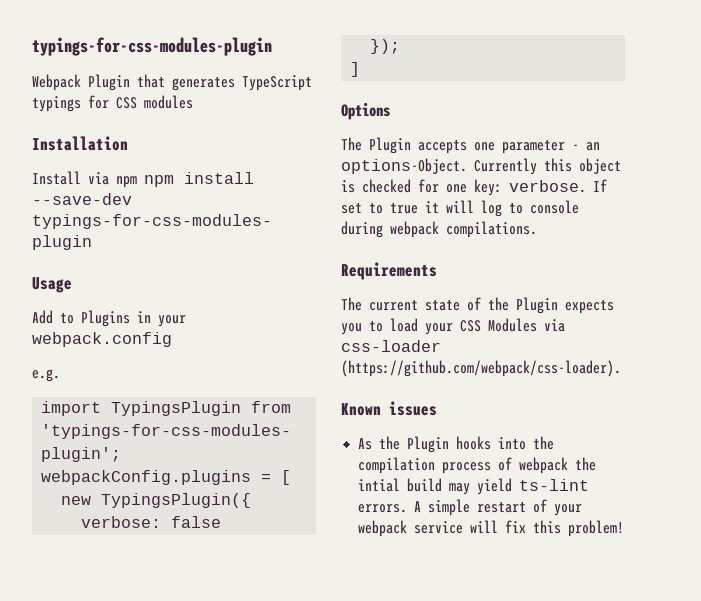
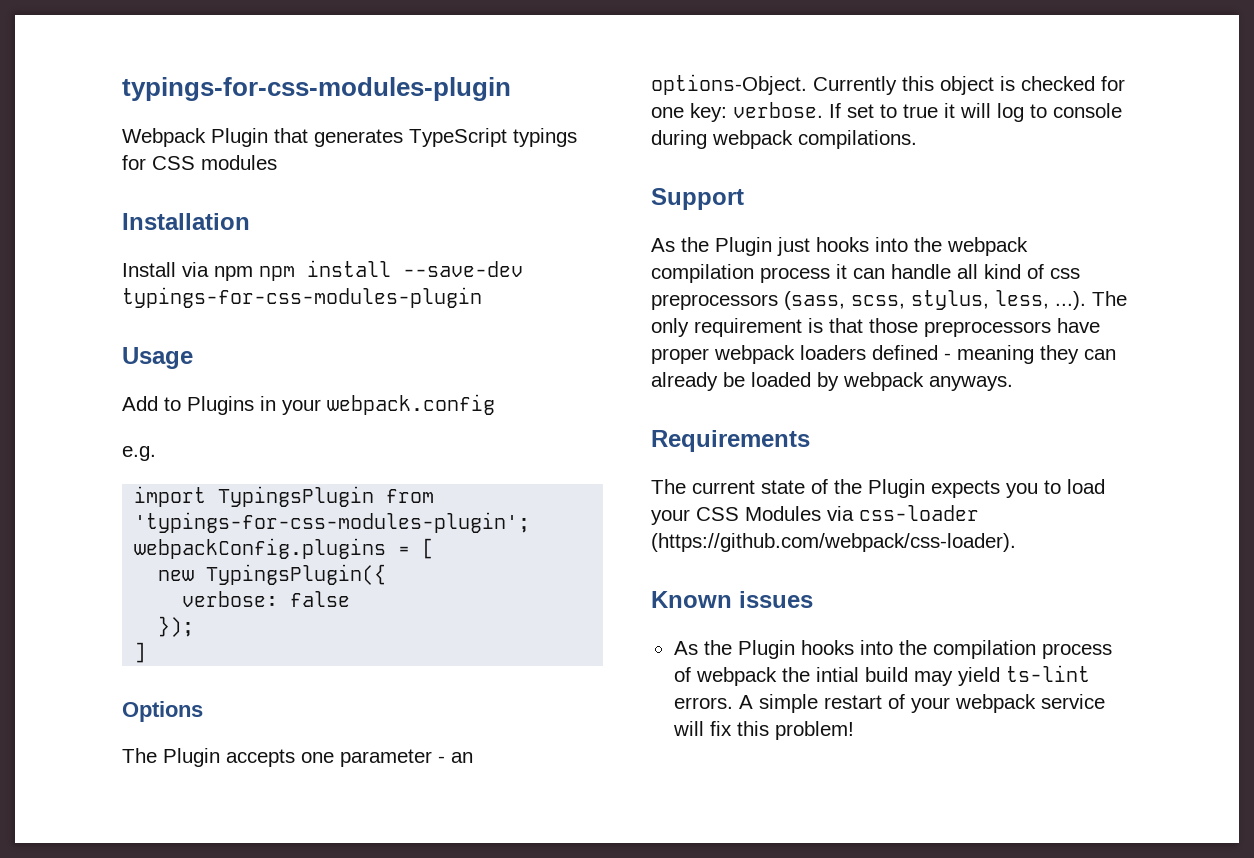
(537, 229) none -> [651,188,744,210] [651,237,1028,256] [651,264,1080,283] [651,290,1127,310] [651,318,1100,337] [651,345,1116,364] [651,372,1013,391] // Support // As the Plugin just hooks into the webpack compilation process it can handle all kind of css preprocessors (sass, scss, stylus, less, ...). The only requirement is that those preprocessors have proper webpack loaders defined - meaning they can already be loaded by webpack anyways.

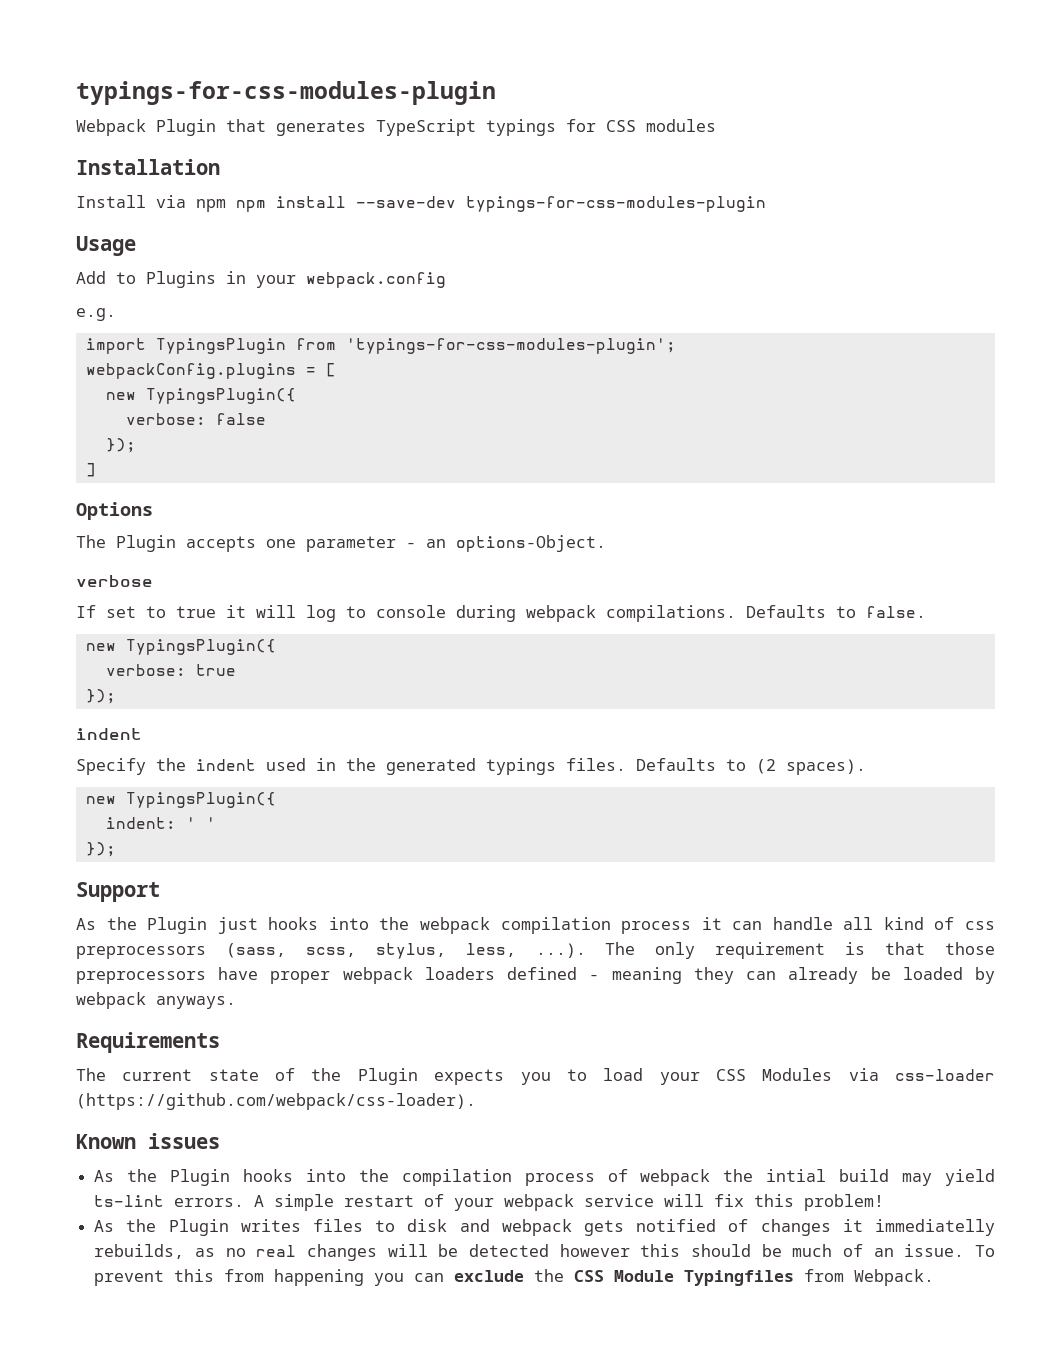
[813,76,1125,95] [651,102,823,122] Currently this object is checked for one key: verbose. -> [76,575,153,587] // verbose //
(917, 139) none -> [746,605,926,618] [85,639,276,655] [105,664,236,676] [85,689,116,704] [76,728,142,740] [76,758,866,775] [85,792,276,808] [105,817,216,829] [85,842,116,857] Defaults to false. // new TypingsPlugin({ // verbose: true // }); // indent // Specify the indent used in the generated typings files. Defaults to (2 spaces). // new TypingsPlugin({ // indent: ' ' // });
(854, 730) none -> [94,1219,995,1236] [94,1244,996,1261] [94,1269,935,1286] // As the Plugin writes files to disk and webpack gets notified of changes it immediatelly rebuilds, as no real changes will be detected however this should be much of an issue. To prevent this from happening you can exclude the CSS Module Typingfiles from Webpack.

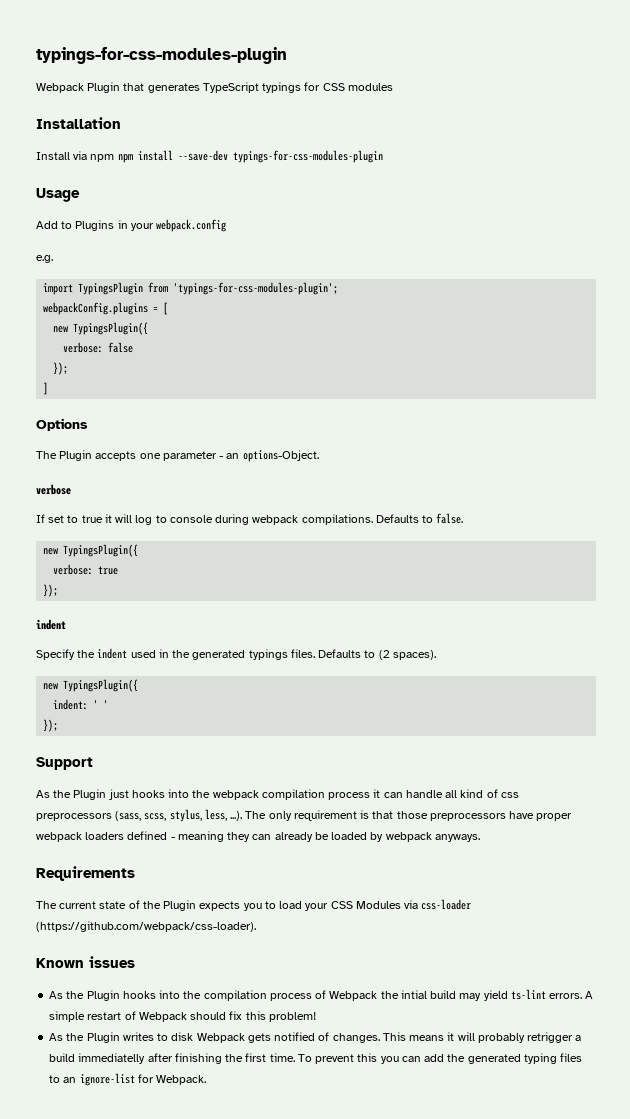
[640,1169,711,1186] webpack -> [329,991,378,1001] Webpack
[454,1194,705,1211] your webpack service will -> [138,1012,227,1022] Webpack should
[312,1219,363,1232] files -> (154, 1036) none
[459,1219,572,1236] and webpack -> [196,1033,245,1043] Webpack
[760,1219,995,1236] [94,1244,996,1261] [94,1269,845,1286] changes it immediatelly rebuilds, as no real changes will be detected however this should be much of an issue. To prevent this from happening you can exclude the CSS Module Typingfiles from -> [332,1032,582,1043] [49,1053,583,1064] [49,1073,154,1086] changes. This means it will probably retrigger a build immediatelly after finishing the first time. To prevent this you can add the generated typing files to an ignore-list for

